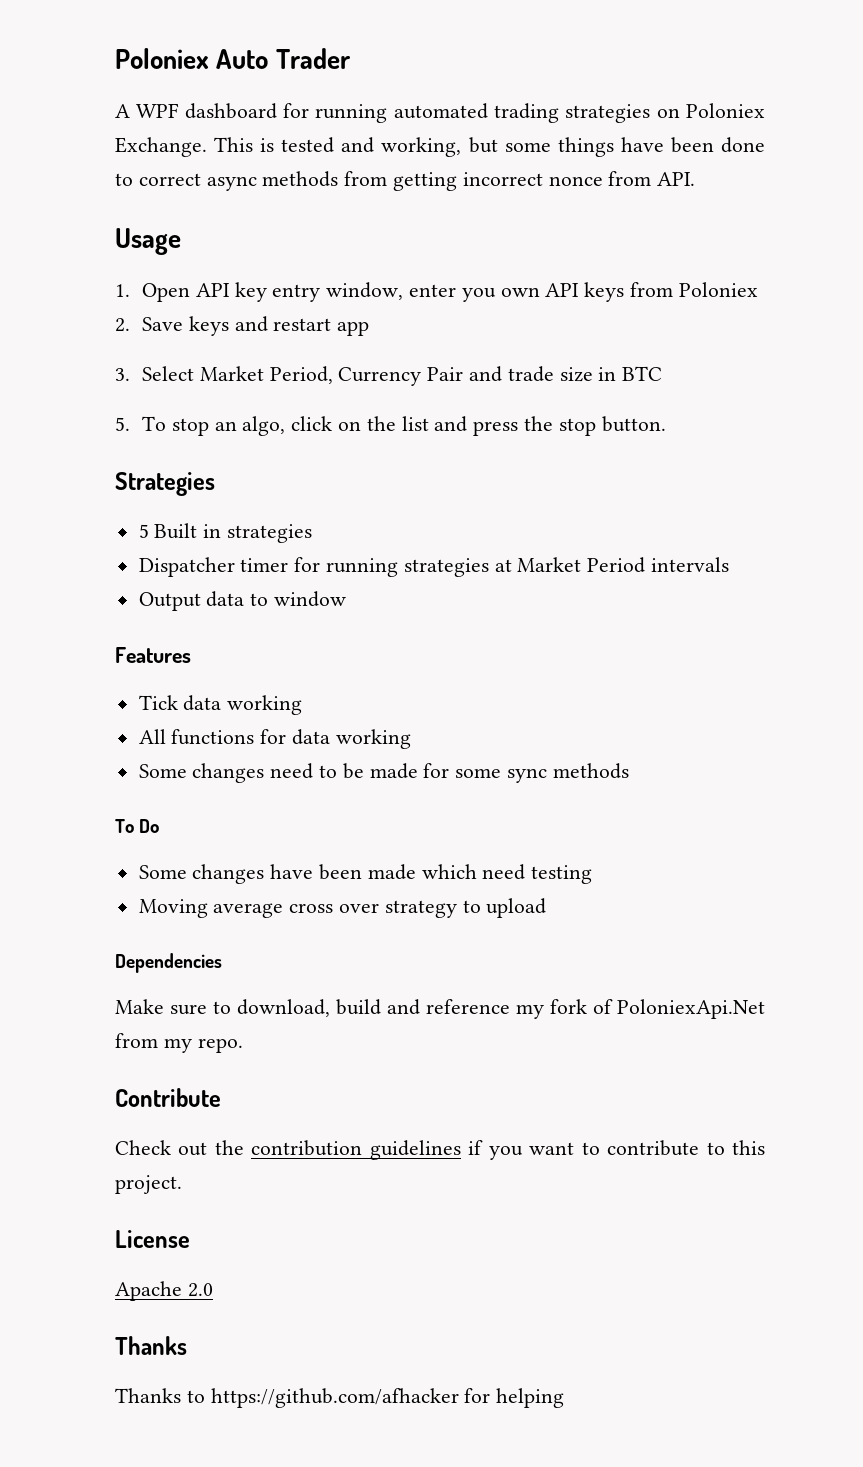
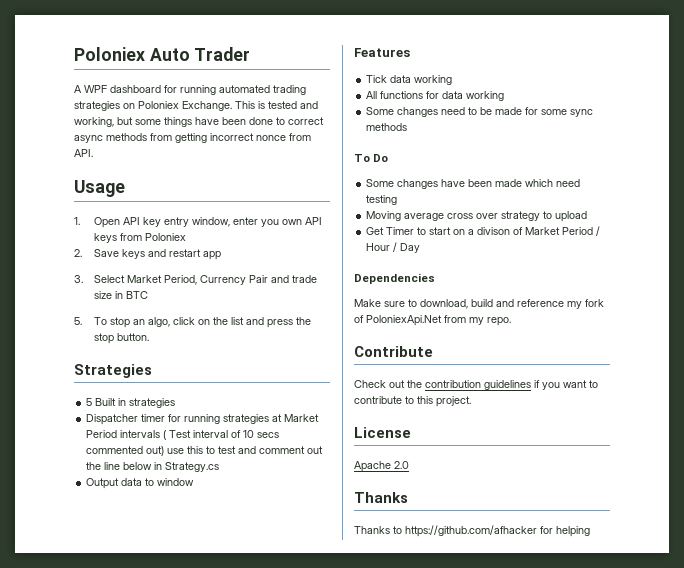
(730, 564) none -> [163,430,280,440] [86,446,324,456] [86,462,220,472] ( Test interval of 10 secs commented out) use this to test and comment out the line below in Strategy.cs
(547, 908) none -> [366,226,601,236] [366,242,421,253] // Get Timer to start on a divison of Market Period / Hour / Day

